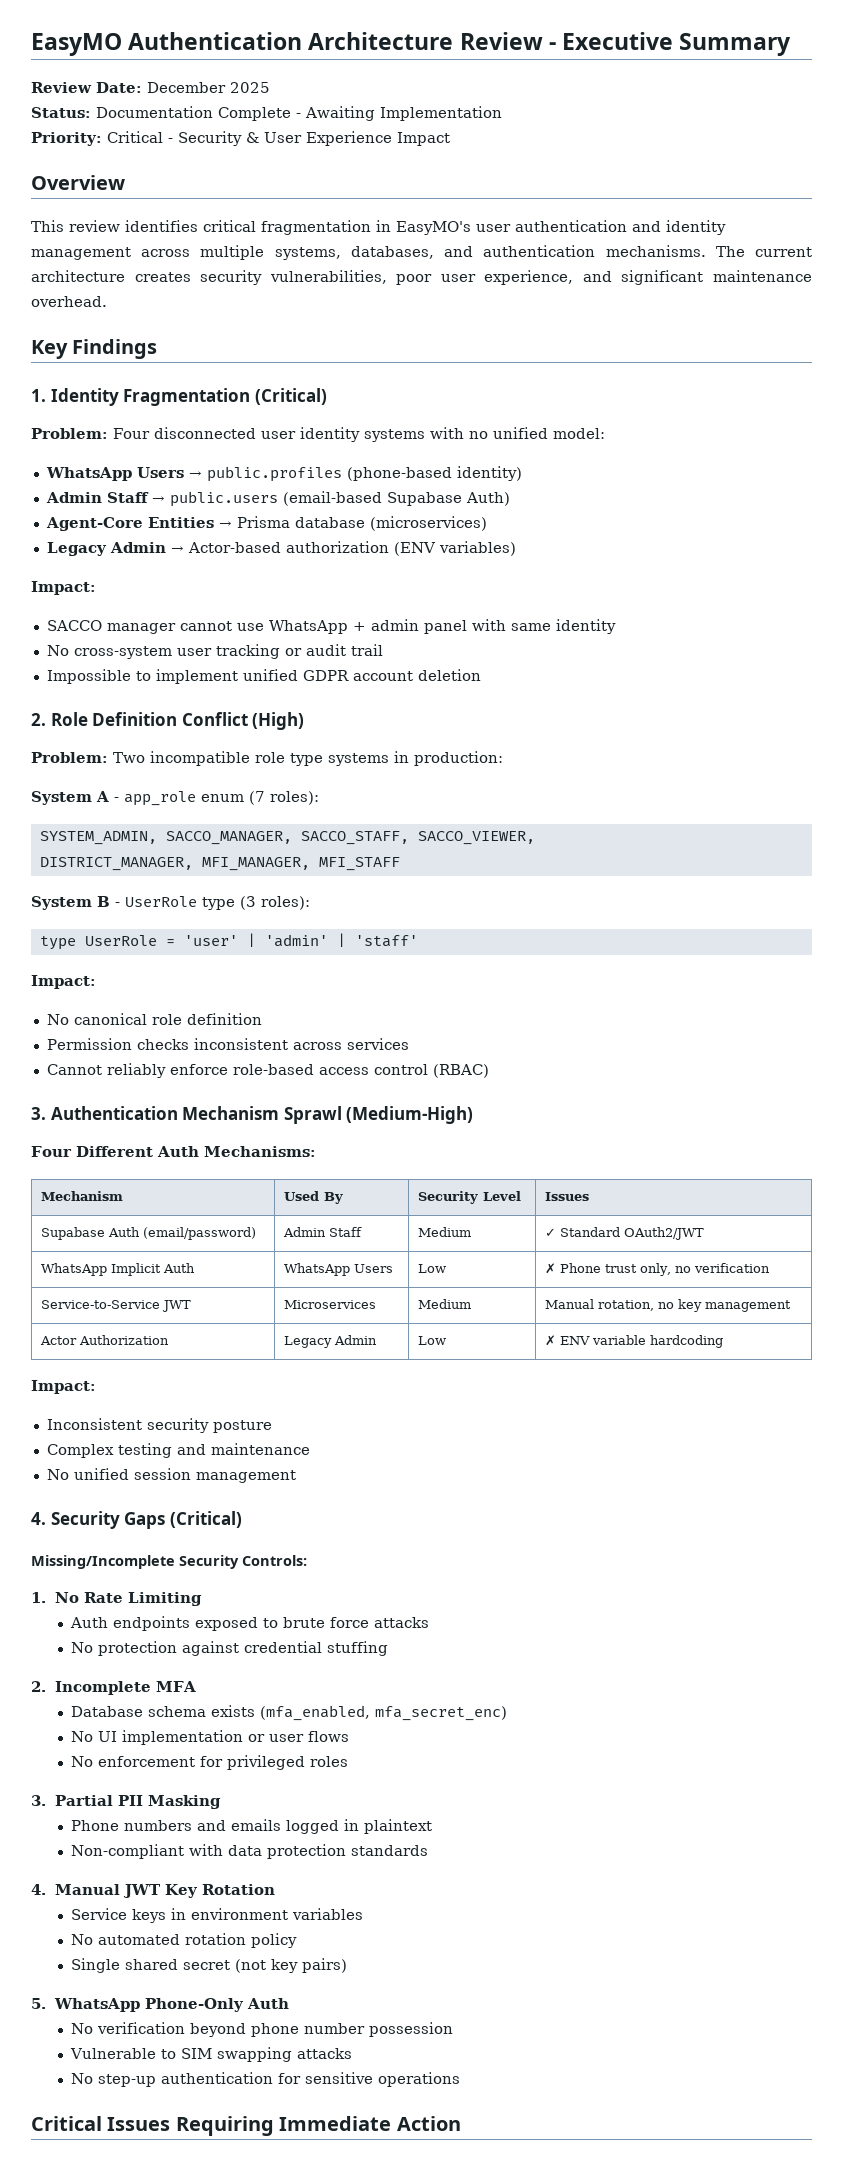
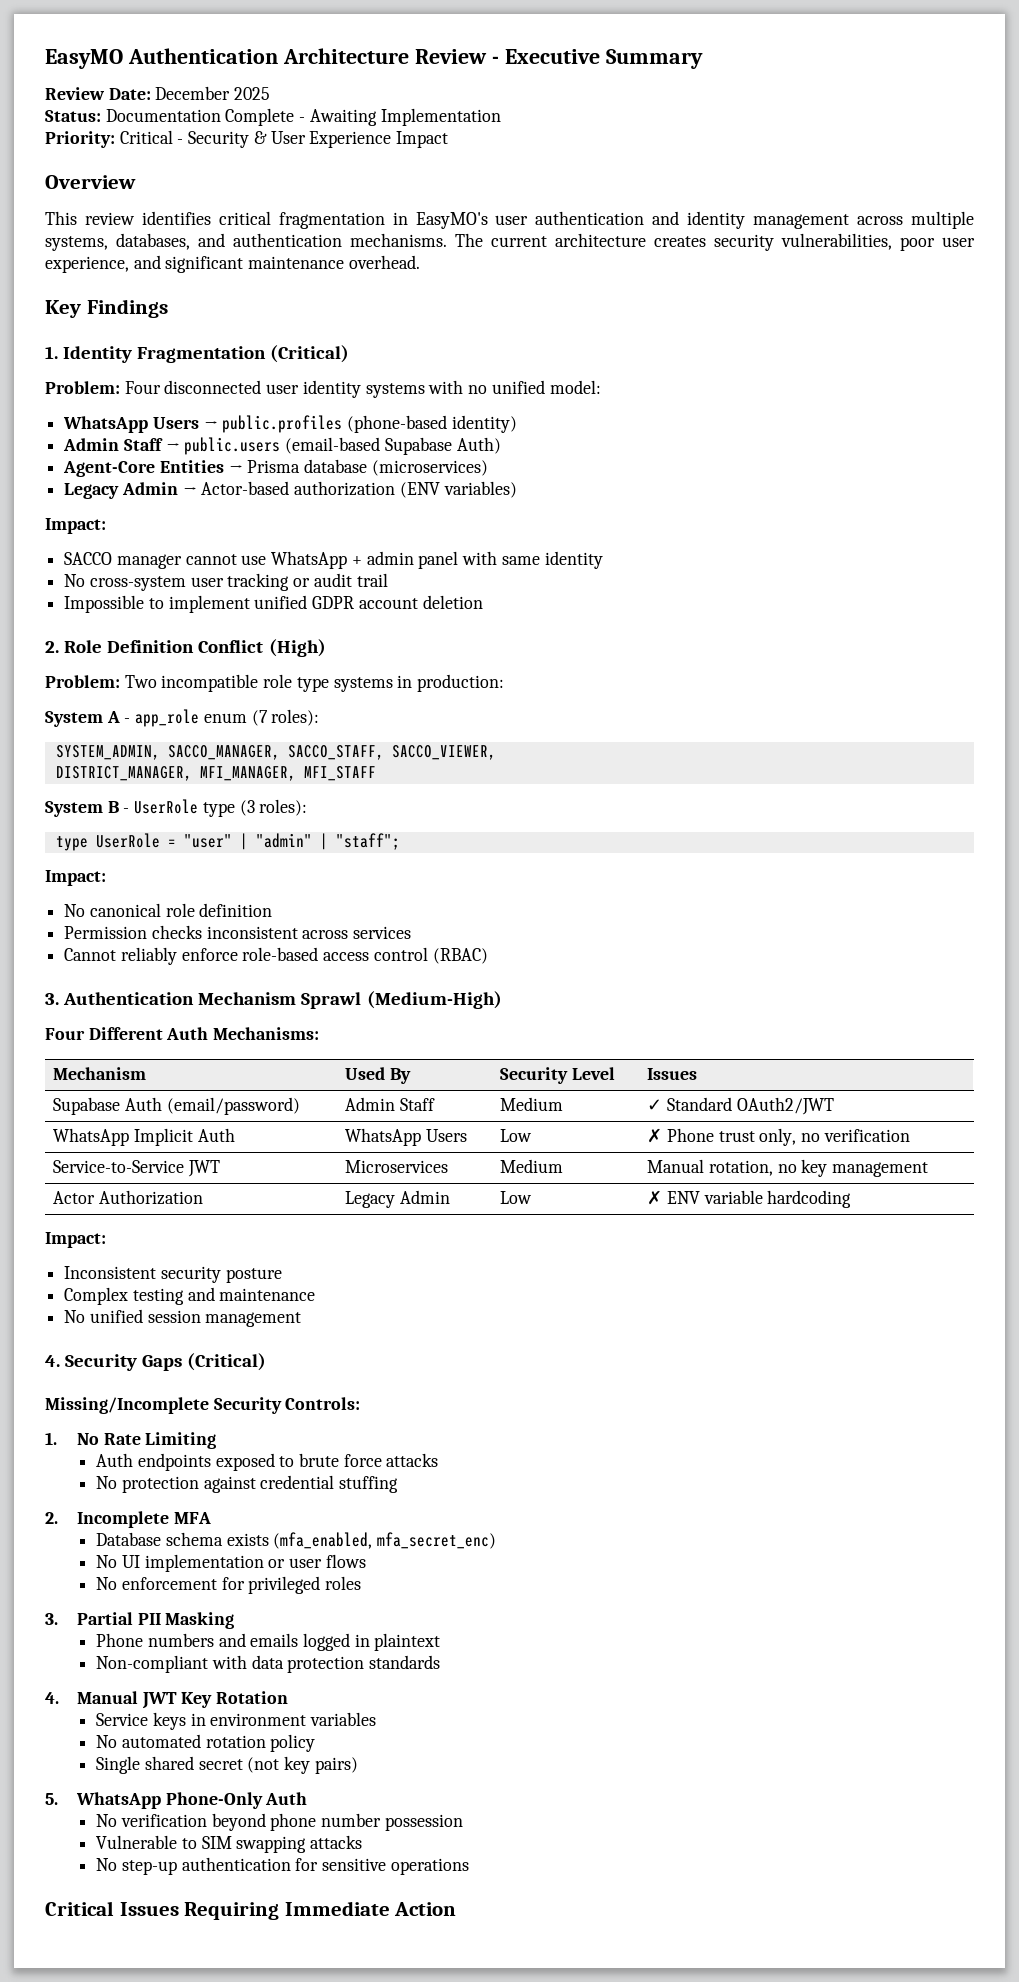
[183,933,418,947] 'user' | 'admin' | 'staff' -> [183,833,400,850] "user" | "admin" | "staff";

